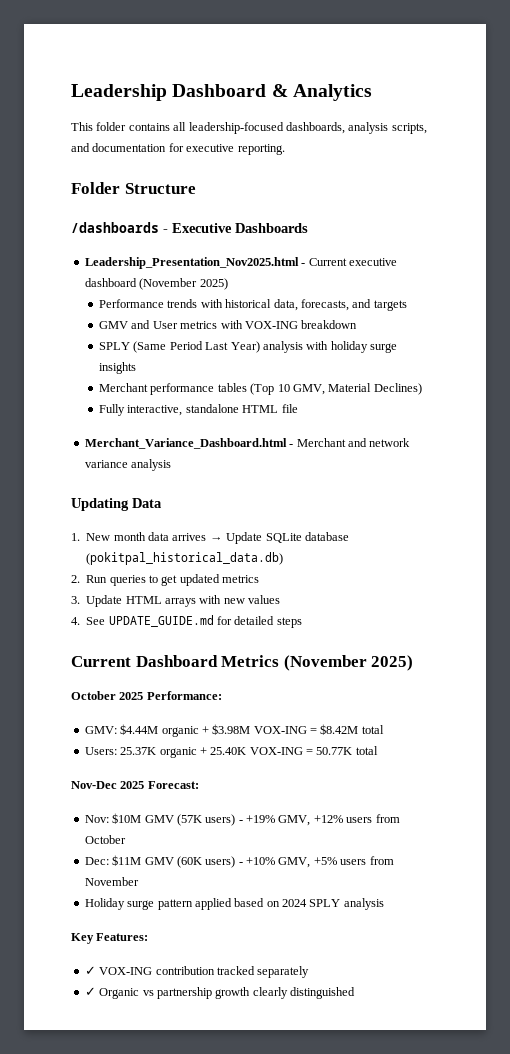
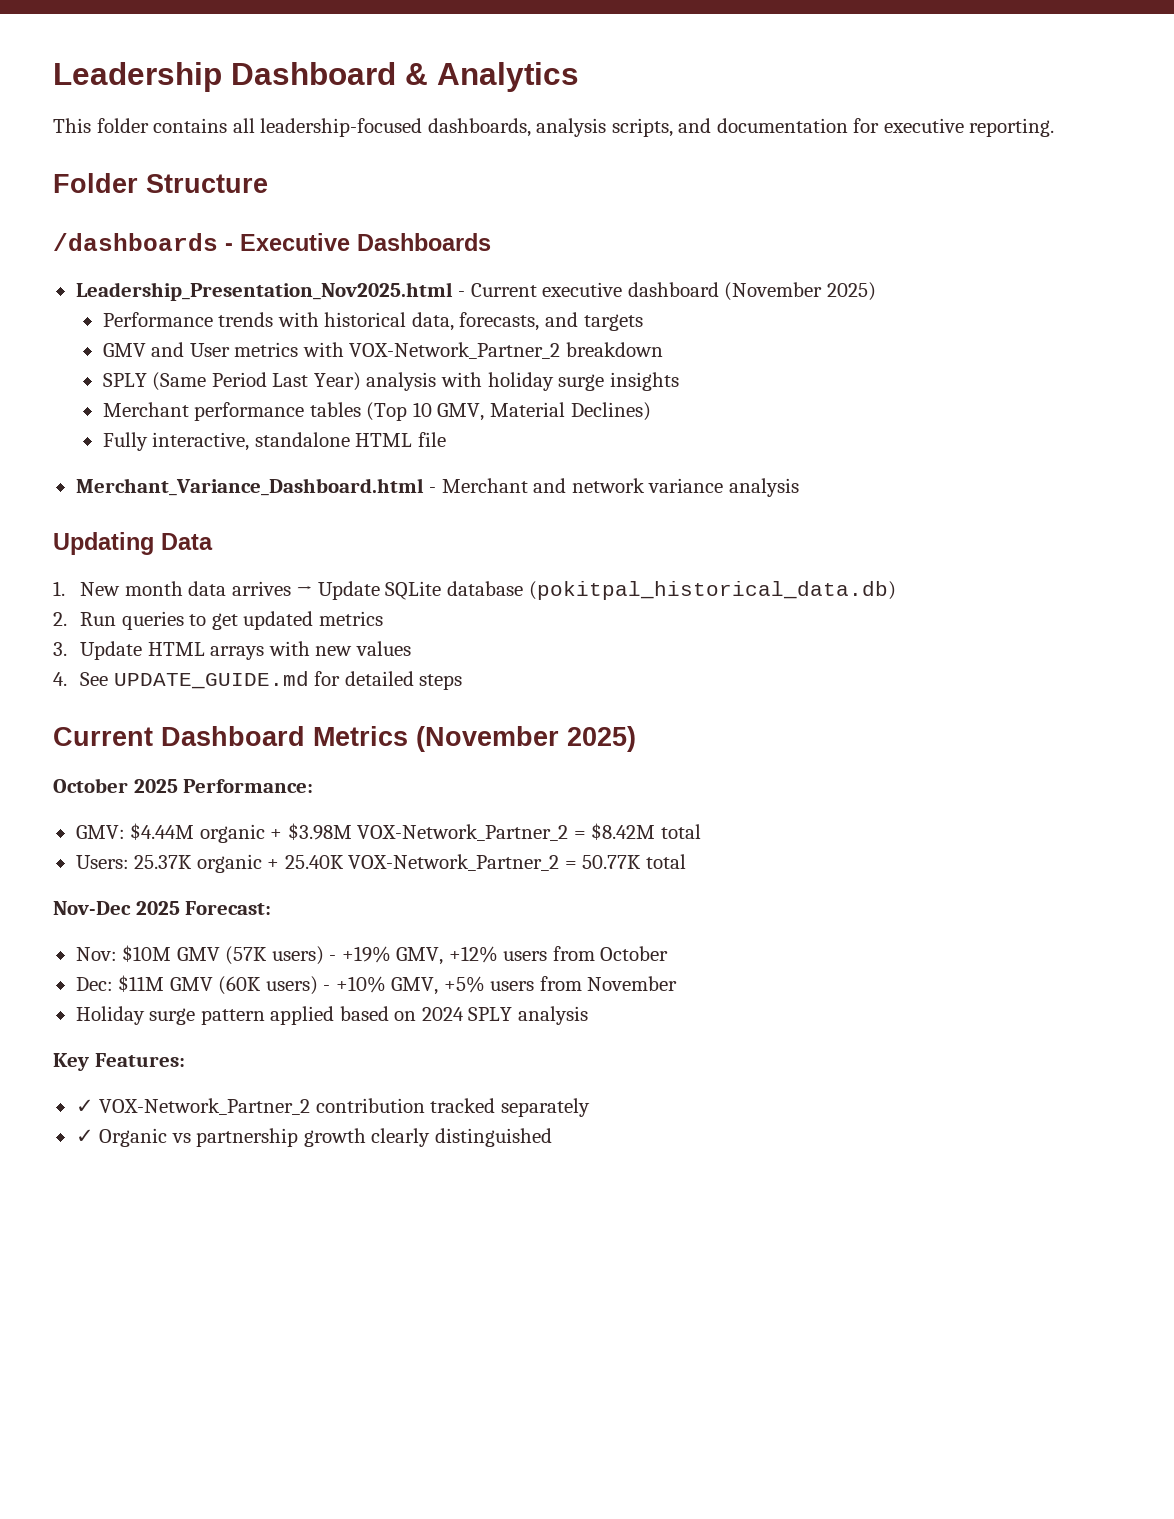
[244,321,298,329] VOX-ING -> [349,342,561,359] VOX-Network_Partner_2
[253,726,307,734] VOX-ING -> [357,824,569,841] VOX-Network_Partner_2
[249,747,303,755] VOX-ING -> [348,854,560,871] VOX-Network_Partner_2
[99,967,153,975] VOX-ING -> [99,1098,311,1115] VOX-Network_Partner_2

